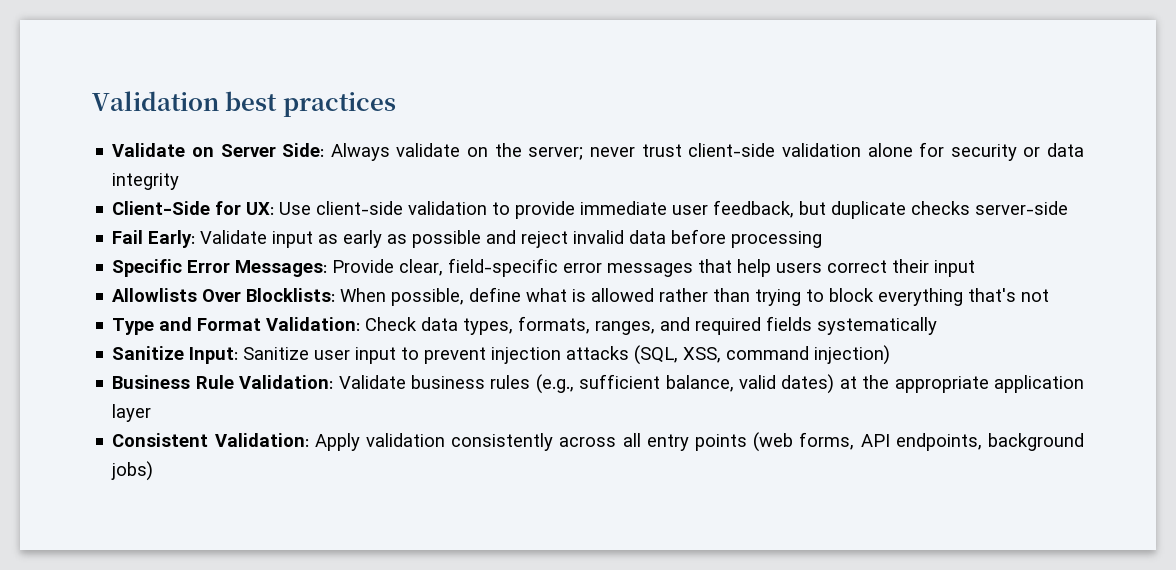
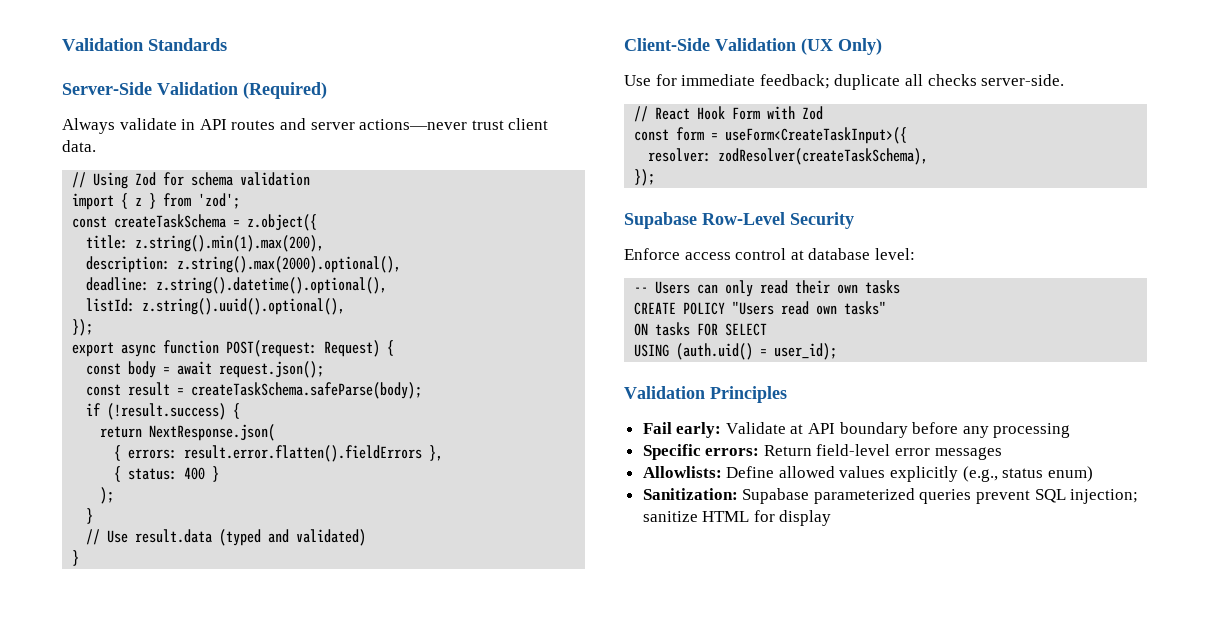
[92,91,396,117] [112,142,1084,161] [112,173,180,190] [112,200,1069,219] [112,229,823,248] [112,258,976,277] [112,287,1050,306] [112,316,938,335] [112,345,891,365] [112,374,1085,394] [112,404,152,422] [112,432,1084,452] [111,461,154,481] Validation best practices // Validate on Server Side: Always validate on the server; never trust client-side validation alone for security or data integrity // Client-Side for UX: Use client-side validation to provide immediate user feedback, but duplicate checks server-side // Fail Early: Validate input as early as possible and reject invalid data before processing // Specific Error Messages: Provide clear, field-specific error messages that help users correct their input // Allowlists Over Blocklists: When possible, define what is allowed rather than trying to block everything that's not // Type and Format Validation: Check data types, formats, ranges, and required fields systematically // Sanitize Input: Sanitize user input to prevent injection attacks (SQL, XSS, command injection) // Business Rule Validation: Validate business rules (e.g., sufficient balance, valid dates) at the appropriate application layer // Consistent Validation: Apply validation consistently across all entry points (web forms, API endpoints, background jobs) -> [62,38,227,51] [62,82,327,99] [62,118,549,134] [62,140,96,152] [72,172,311,189] [72,193,241,210] [72,214,318,231] [86,235,325,252] [86,256,402,273] [86,277,388,294] [86,298,346,315] [72,319,94,336] [72,340,395,357] [86,361,325,378] [86,382,423,399] [86,403,241,420] [100,424,276,441] [114,445,444,462] [114,466,220,482] [100,487,115,504] [86,508,94,524] [86,529,367,546] [72,550,80,566] [624,38,882,55] [624,74,1065,90] [634,106,824,122] [634,127,908,144] [648,148,929,165] [634,169,656,186] [624,212,854,229] [624,248,915,260] [634,280,901,297] [634,301,887,315] [634,322,768,336] [634,343,838,360] [624,386,787,403] [642,422,1071,438] [642,444,1002,460] [642,466,1093,482] [642,488,1139,504] [642,510,832,526] Validation Standards // Server-Side Validation (Required) // Always validate in API routes and server actions—never trust client data. // // Using Zod for schema validation // import { z } from 'zod'; // const createTaskSchema = z.object({ // title: z.string().min(1).max(200), // description: z.string().max(2000).optional(), // deadline: z.string().datetime().optional(), // listId: z.string().uuid().optional(), // }); // export async function POST(request: Request) { // const body = await request.json(); // const result = createTaskSchema.safeParse(body); // if (!result.success) { // return NextResponse.json( // { errors: result.error.flatten().fieldErrors }, // { status: 400 } // ); // } // // Use result.data (typed and validated) // } // Client-Side Validation (UX Only) // Use for immediate feedback; duplicate all checks server-side. // // React Hook Form with Zod // const form = useForm<CreateTaskInput>({ // resolver: zodResolver(createTaskSchema), // }); // Supabase Row-Level Security // Enforce access control at database level: // -- Users can only read their own tasks // CREATE POLICY "Users read own tasks" // ON tasks FOR SELECT // USING (auth.uid() = user_id); // Validation Principles // Fail early: Validate at API boundary before any processing // Specific errors: Return field-level error messages // Allowlists: Define allowed values explicitly (e.g., status enum) // Sanitization: Supabase parameterized queries prevent SQL injection; sanitize HTML for display

